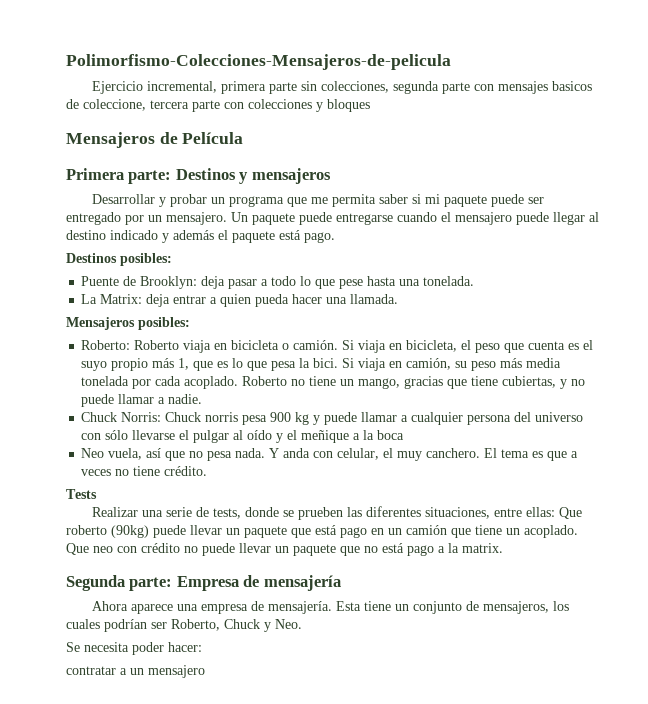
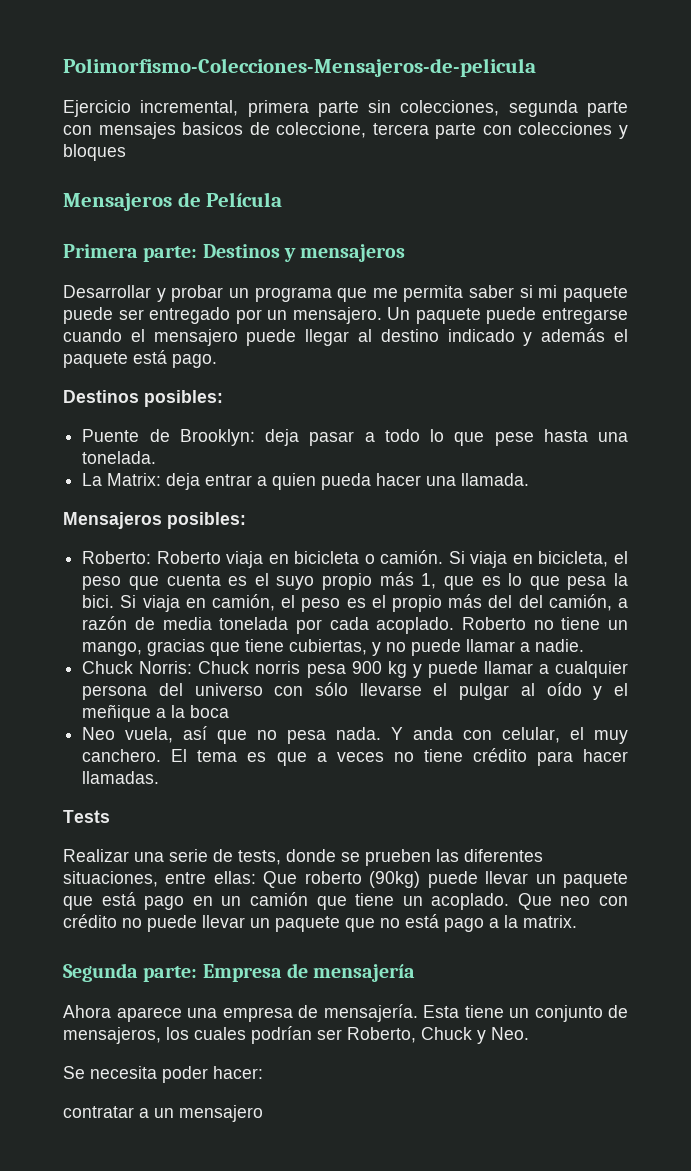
[455,358,523,371] su peso más -> [281,594,628,612] [82,616,155,630] el peso es el propio más del del camión, a razón de
[164,466,208,476] crédito. -> [472,748,628,766] [82,771,160,784] crédito para hacer llamadas.

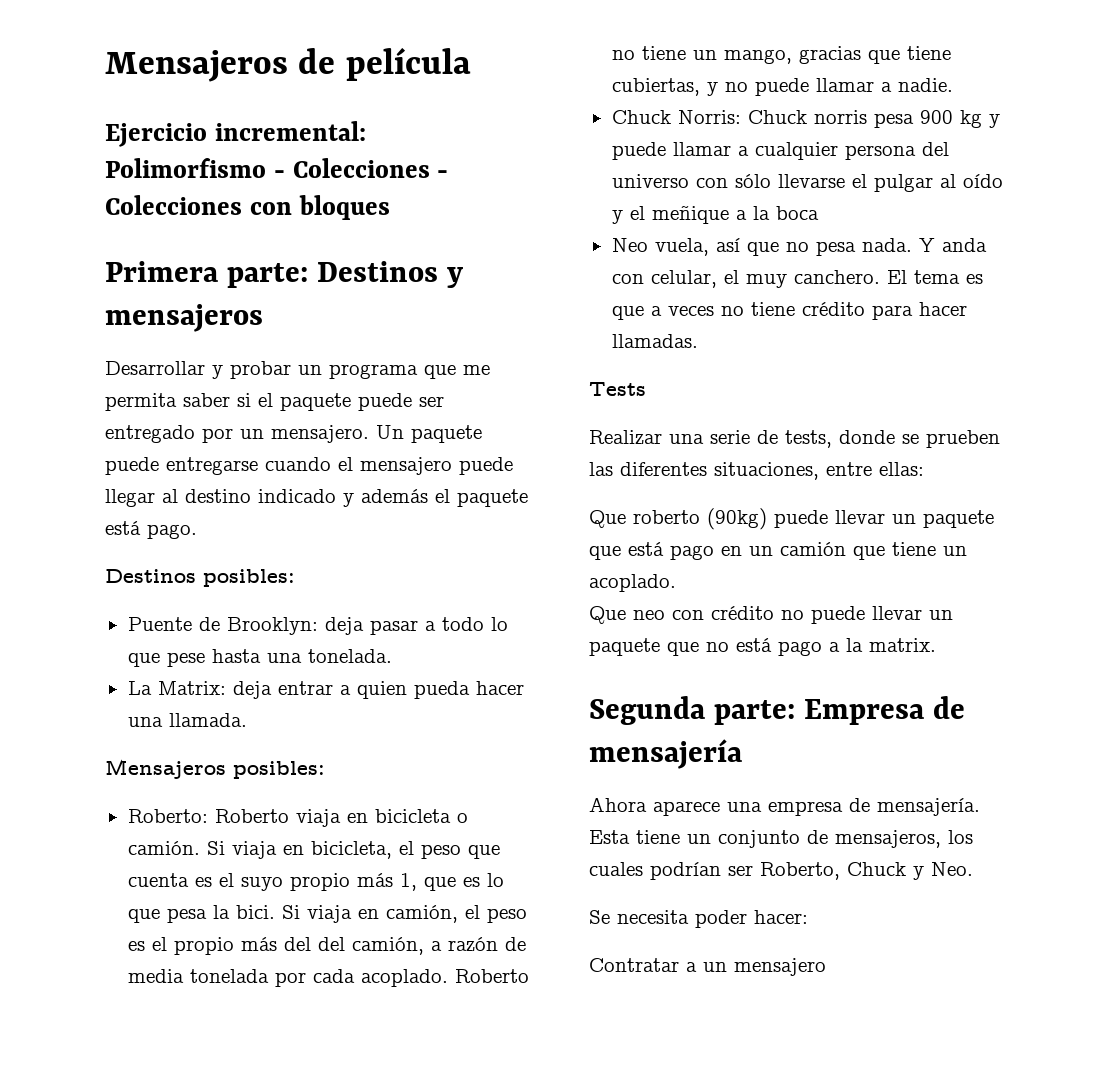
[63,58,536,77] [63,100,628,117] [63,122,628,139] [63,144,126,161] [63,192,283,211] Polimorfismo-Colecciones-Mensajeros-de-pelicula // Ejercicio incremental, primera parte sin colecciones, segunda parte con mensajes basicos de coleccione, tercera parte con colecciones y bloques // Mensajeros de Película -> [105,47,471,82] [105,121,366,147] [105,158,449,178] [105,195,390,220] Mensajeros de película // Ejercicio incremental: Polimorfismo - Colecciones - Colecciones con bloques
[538,285,558,298] mi -> [258,393,273,407] el
(256, 877) none -> (924, 469) //
(510, 901) none -> (676, 583) //
[63,1106,134,1118] contratar -> [589,958,679,972] Contratar

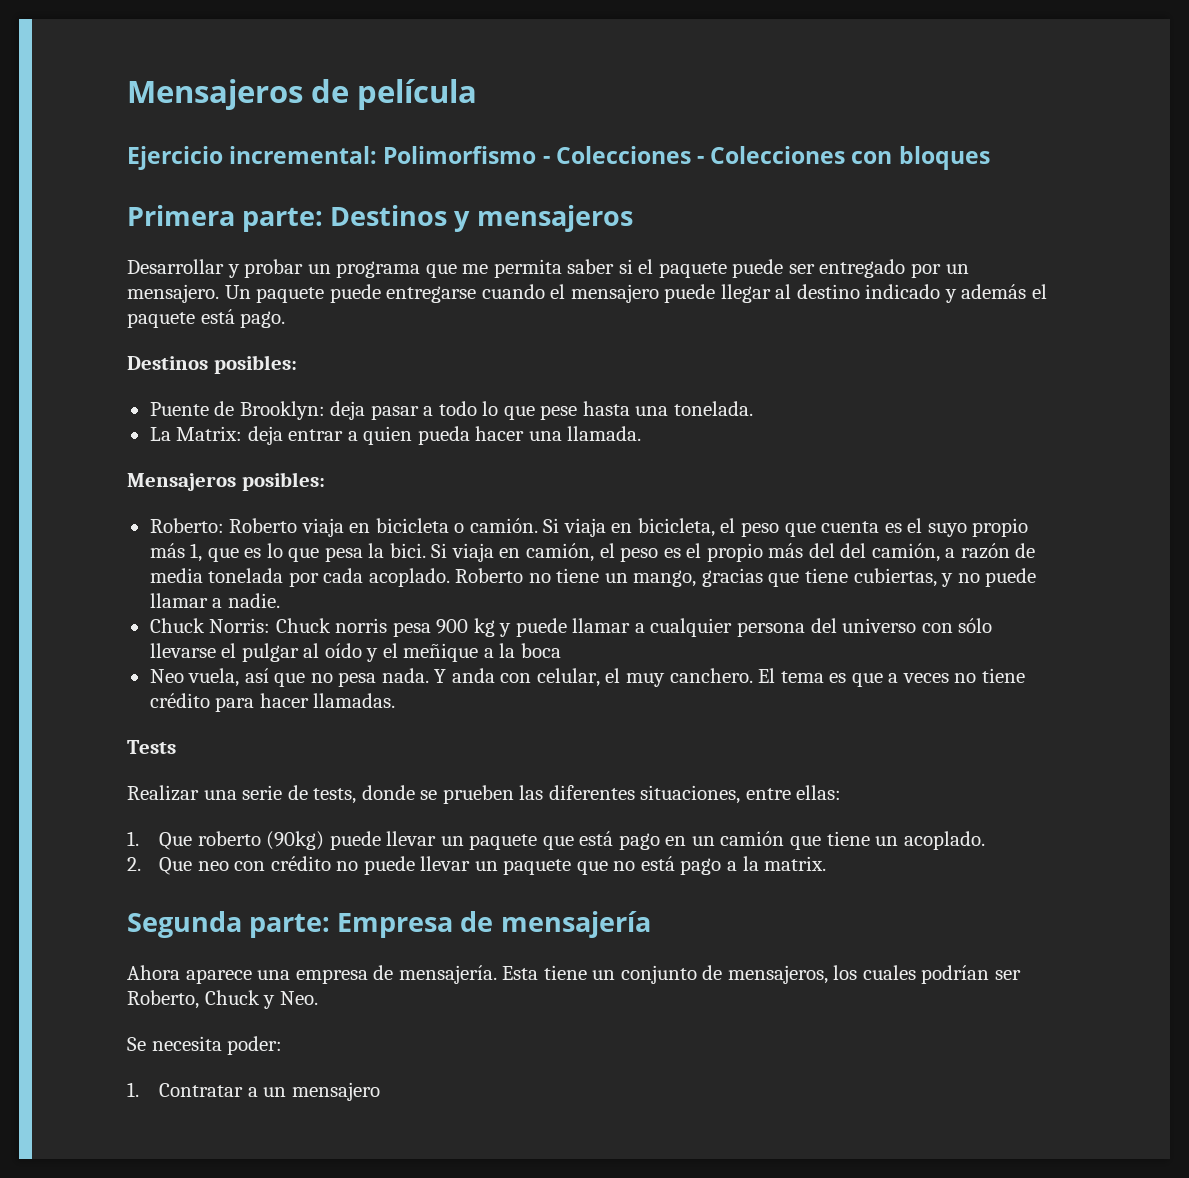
(924, 469) none -> [127,831,139,846] 1.
(676, 583) none -> [127,857,141,871] 2.
[695,910,808,928] poder hacer: // -> [227,1036,283,1055] [127,1082,139,1097] poder: // 1.

